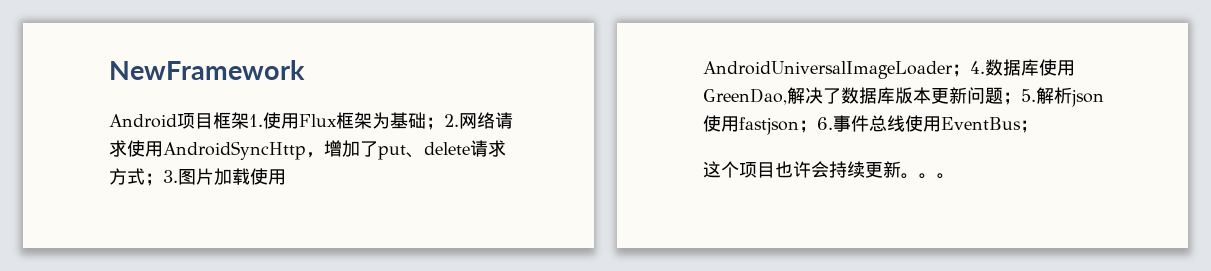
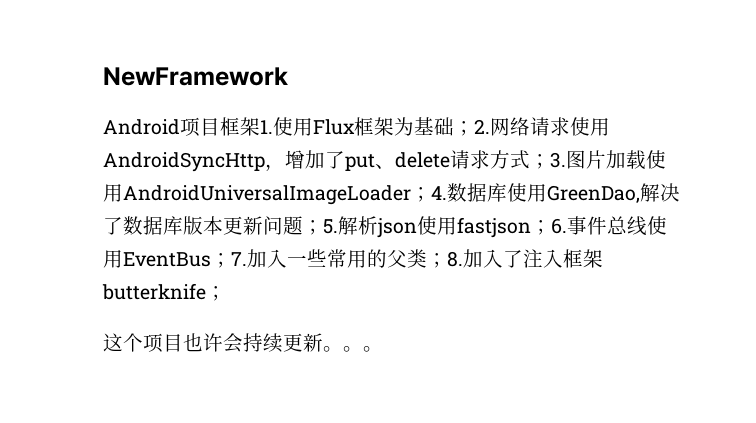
(1038, 126) none -> [231,249,603,268] [102,283,226,301] 7.加入一些常用的父类；8.加入了注入框架butterknife；

